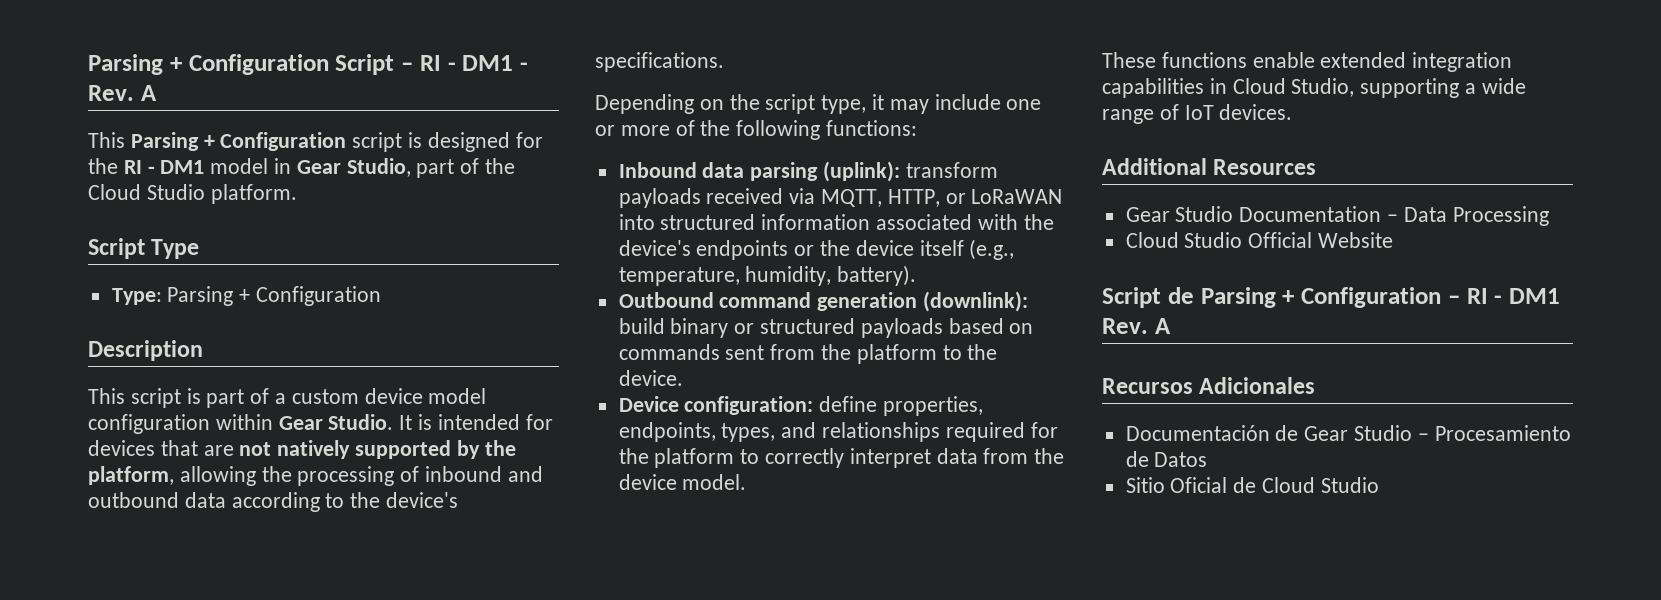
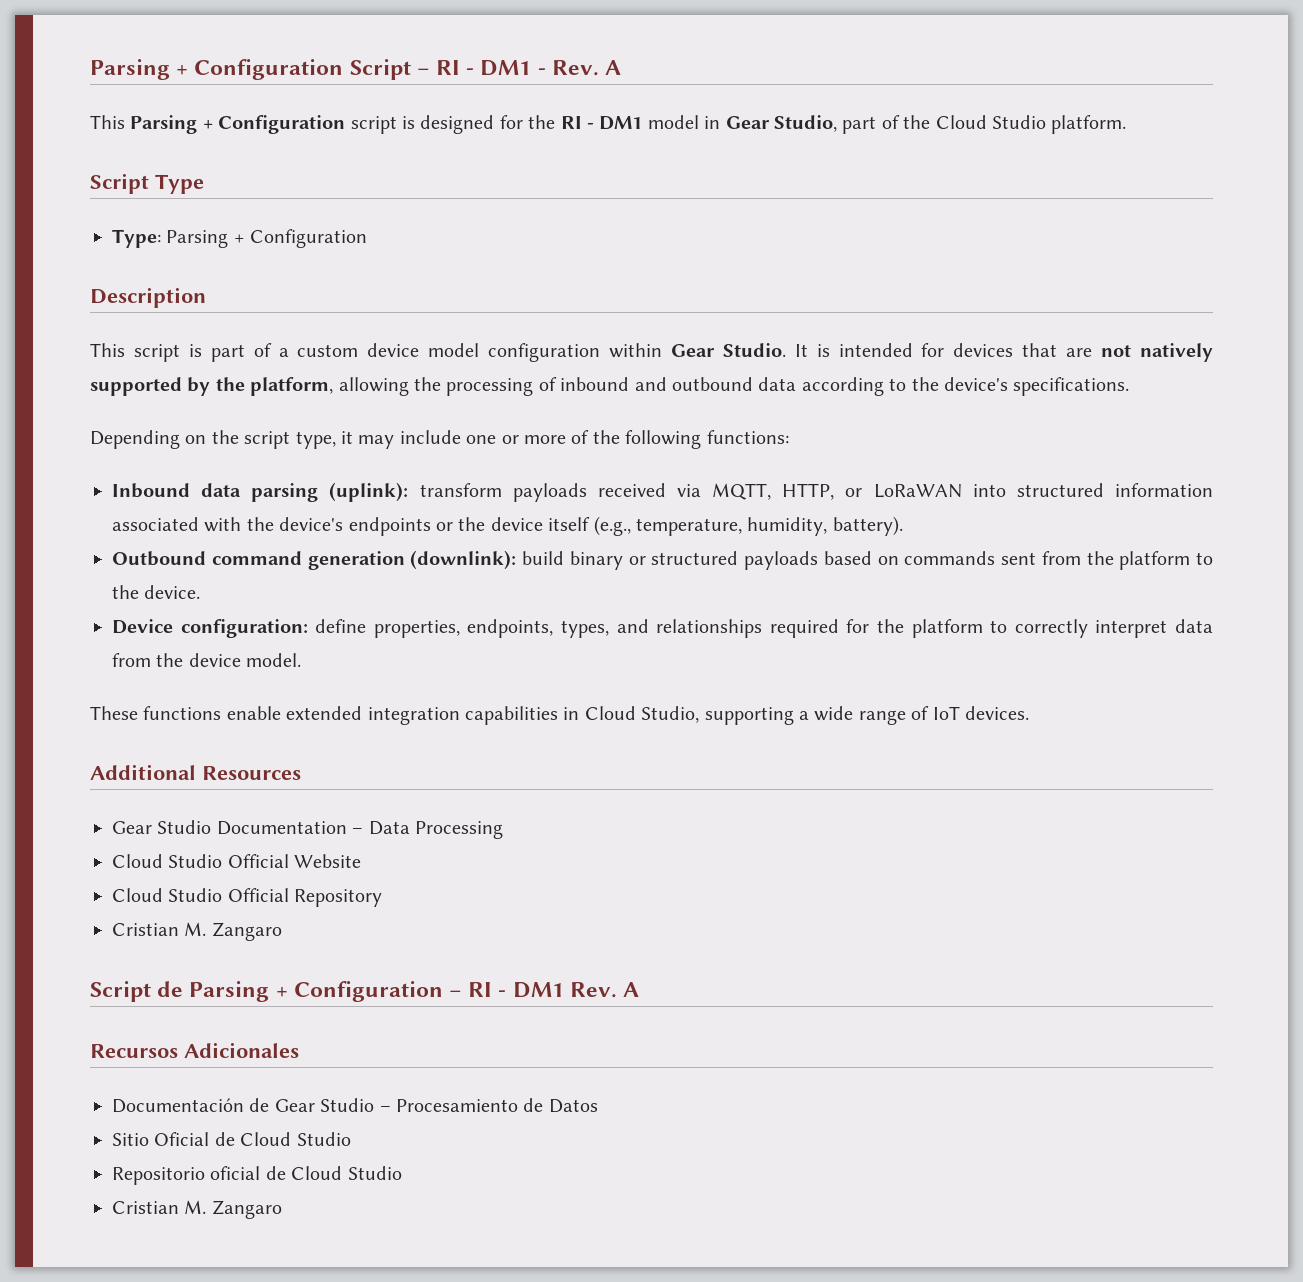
(1394, 240) none -> [112,888,383,907] [112,922,282,941] // Cloud Studio Official Repository // Cristian M. Zangaro
(1379, 485) none -> [112,1166,402,1185] [112,1200,282,1219] // Repositorio oficial de Cloud Studio // Cristian M. Zangaro

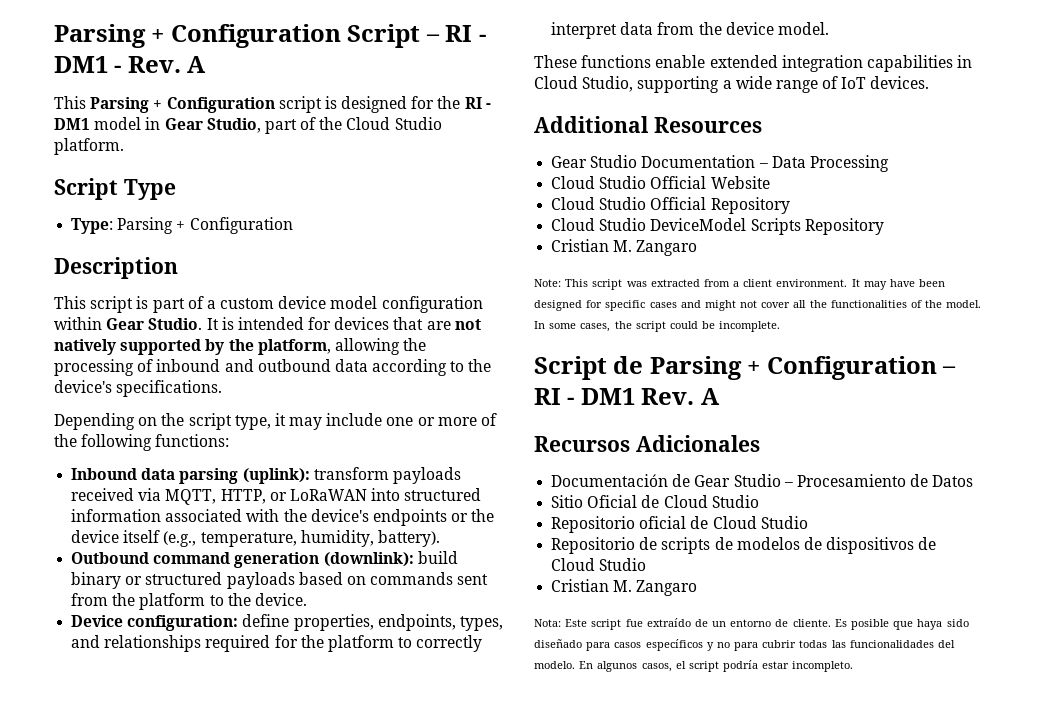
[112,922,282,941] Cristian M. Zangaro -> [551,218,884,235] [551,239,698,256] [534,279,946,290] [534,300,982,311] [534,321,781,332] Cloud Studio DeviceModel Scripts Repository // Cristian M. Zangaro // Note: This script was extracted from a client environment. It may have been designed for specific cases and might not cover all the functionalities of the model. In some cases, the script could be incomplete.
[112,1200,282,1219] Cristian M. Zangaro -> [551,537,937,554] [551,558,647,571] [551,579,698,596] [534,618,969,630] [534,639,956,651] [534,660,854,672] Repositorio de scripts de modelos de dispositivos de Cloud Studio // Cristian M. Zangaro // Nota: Este script fue extraído de un entorno de cliente. Es posible que haya sido diseñado para casos específicos y no para cubrir todas las funcionalidades del modelo. En algunos casos, el script podría estar incompleto.

